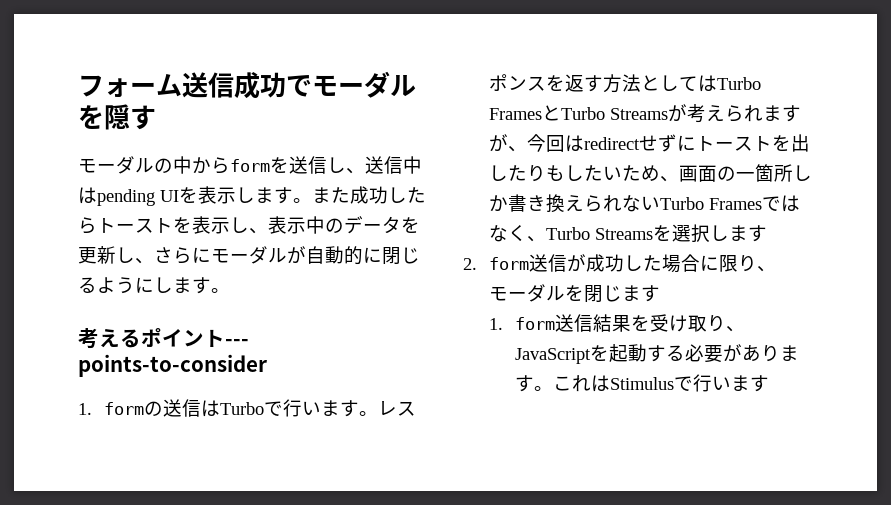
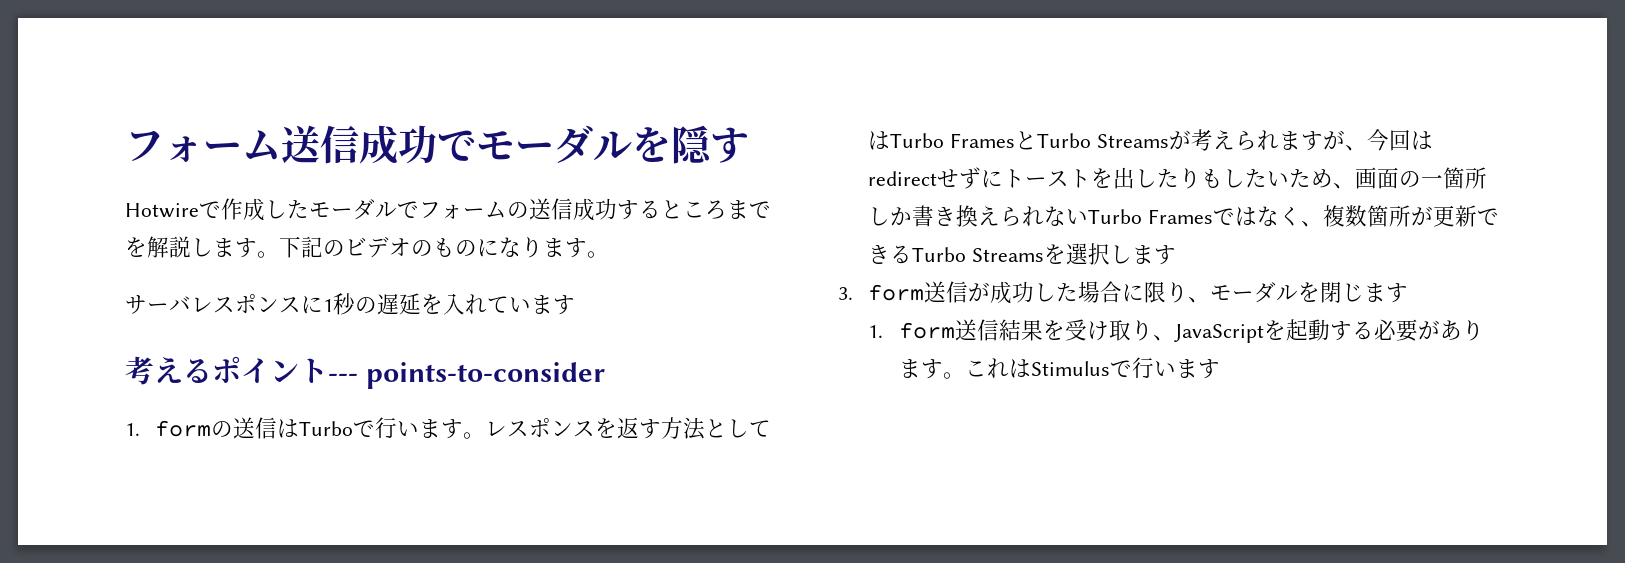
[78,156,422,174] [78,186,426,206] [78,216,420,234] [78,246,420,265] [78,277,230,294] モーダルの中からformを送信し、送信中はpending UIを表示します。また成功したらトーストを表示し、表示中のデータを更新し、さらにモーダルが自動的に閉じるようにします。 -> [125,198,771,221] [125,236,609,258] [125,293,575,315] Hotwireで作成したモーダルでフォームの送信成功するところまでを解説します。下記のビデオのものになります。 // サーバレスポンスに1秒の遅延を入れています
(546, 239) none -> [1323,205,1500,227] [868,245,913,264] 複数箇所が更新できる
[463,258,477,270] 2. -> [838,287,853,300] 3.

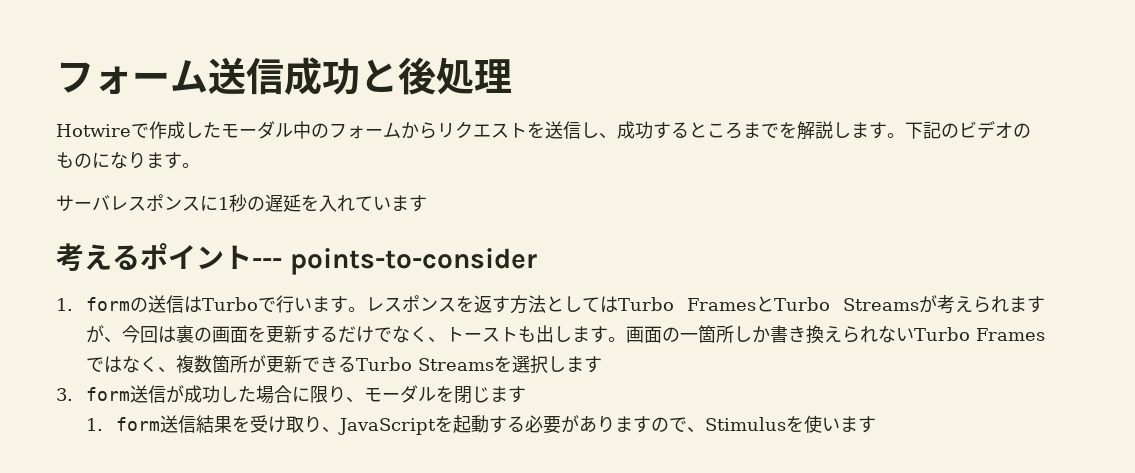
[437,125,749,164] でモーダルを隠す -> [360,57,512,95] と後処理
[397,198,573,220] でフォームの送信 -> [293,121,617,139] 中のフォームからリクエストを送信し、
[868,167,1356,189] redirectせずにトーストを出したりもしたいため、 -> [175,325,626,343] 裏の画面を更新するだけでなく、トーストも出します。
[942,357,1154,379] 。これはStimulusで行 -> [650,415,822,433] ので、Stimulusを使

